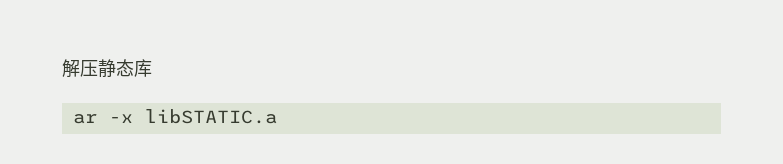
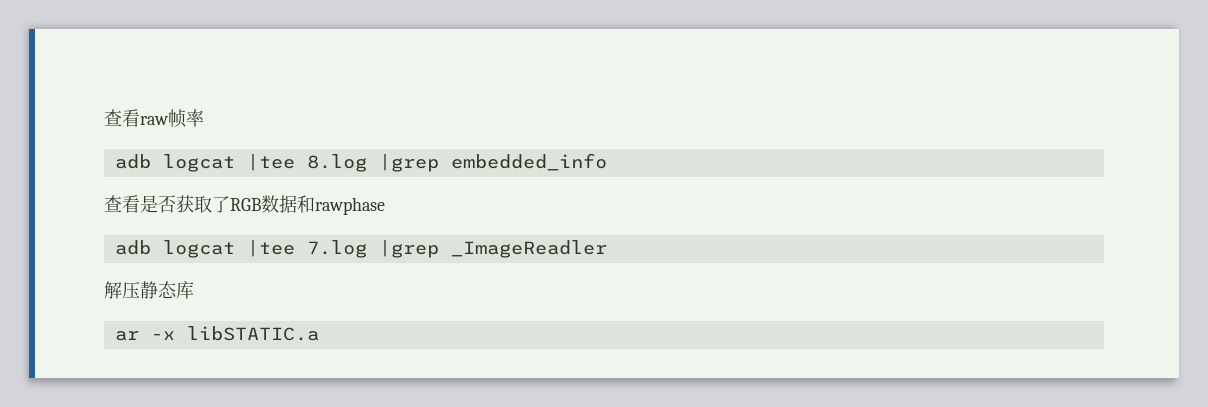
(62, 68) none -> [104,109,204,128] [114,153,607,172] [104,195,385,215] [114,240,607,258] 查看raw帧率 // adb logcat |tee 8.log |grep embedded_info // 查看是否获取了RGB数据和rawphase // adb logcat |tee 7.log |grep _ImageReadler //

